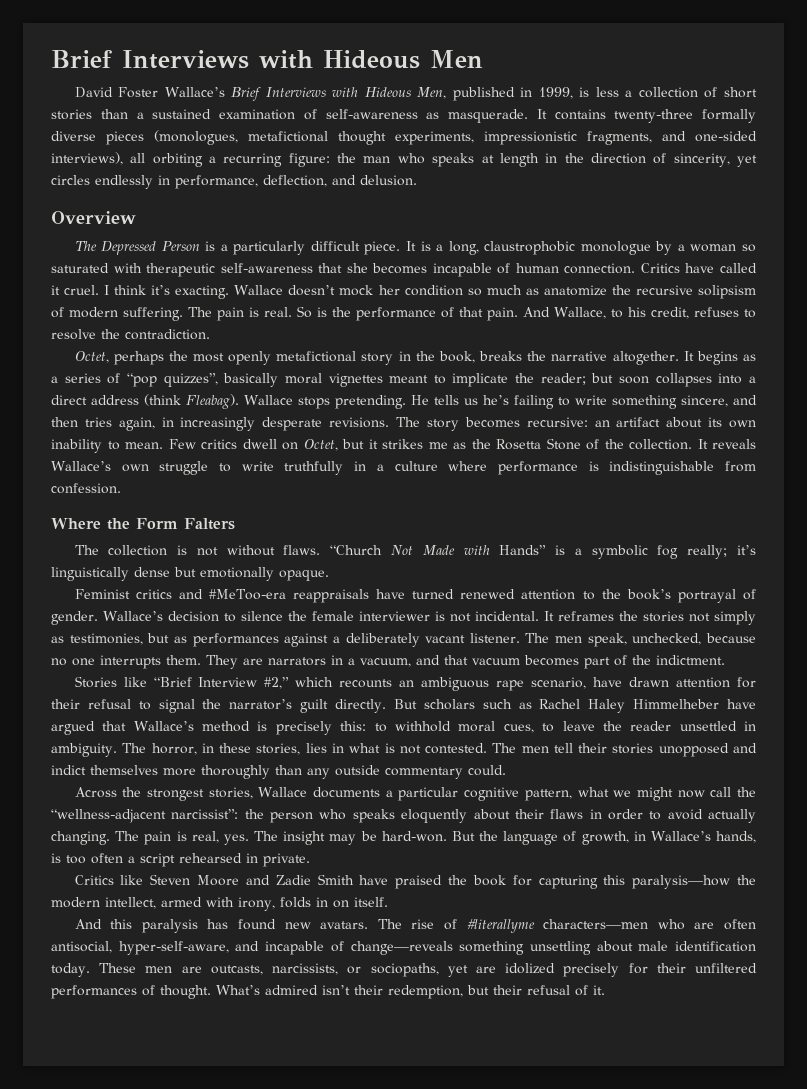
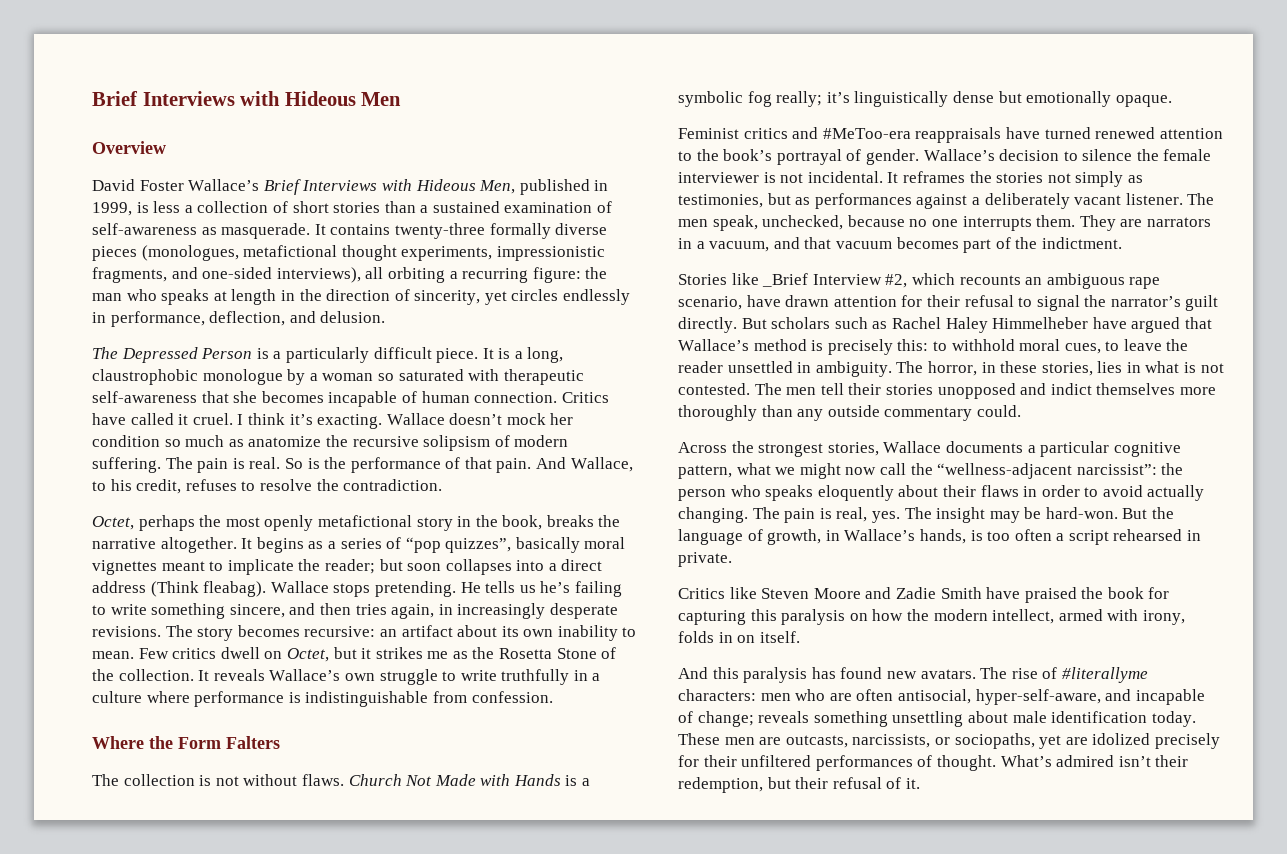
(483, 59) none -> [92,141,166,154] // Overview
[51,211,136,224] // Overview -> (386, 317) none
[144,394,240,409] (think Fleabag). -> [150,581,267,597] (Think fleabag).
[330,545,383,555] “Church -> [348,774,402,786] Church
[499,545,547,555] Hands” -> [513,774,561,786] Hands
[153,677,290,689] “Brief Interview #2,” -> [762,273,908,288] _Brief Interview #2,
[632,875,731,889] paralysis—how -> [781,609,904,625] paralysis on how
[543,919,649,929] characters—men -> [678,689,791,701] characters: men
[350,941,453,955] change—reveals -> [697,711,810,727] change; reveals

